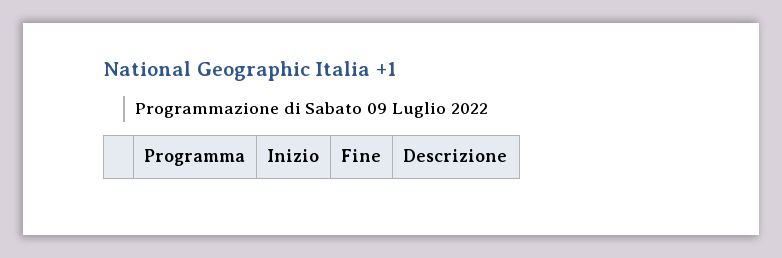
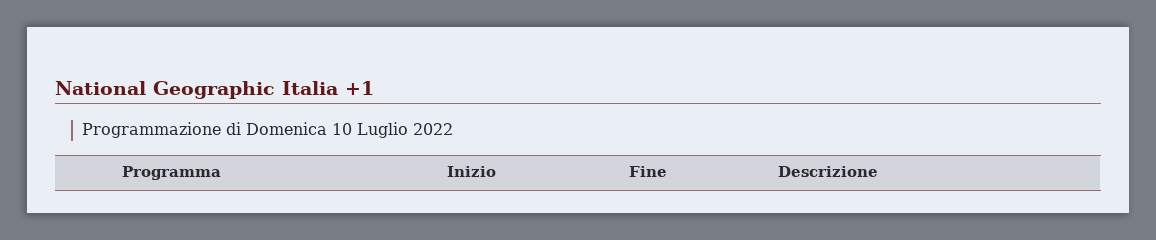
[305,102,388,114] Sabato 09 -> [245,122,352,135] Domenica 10

